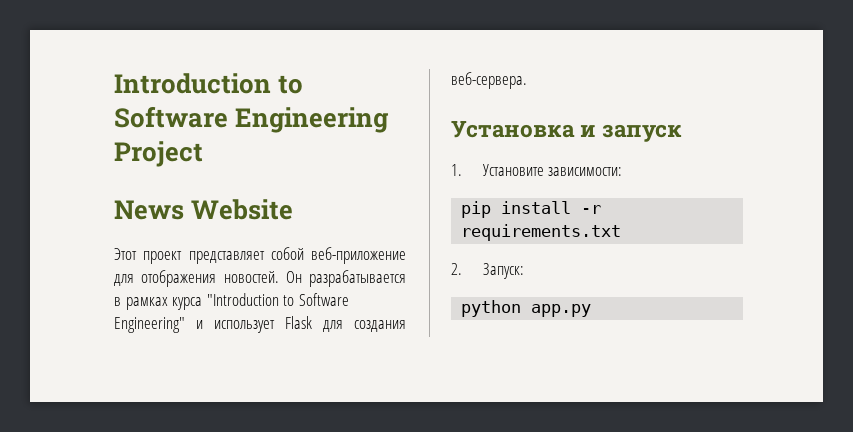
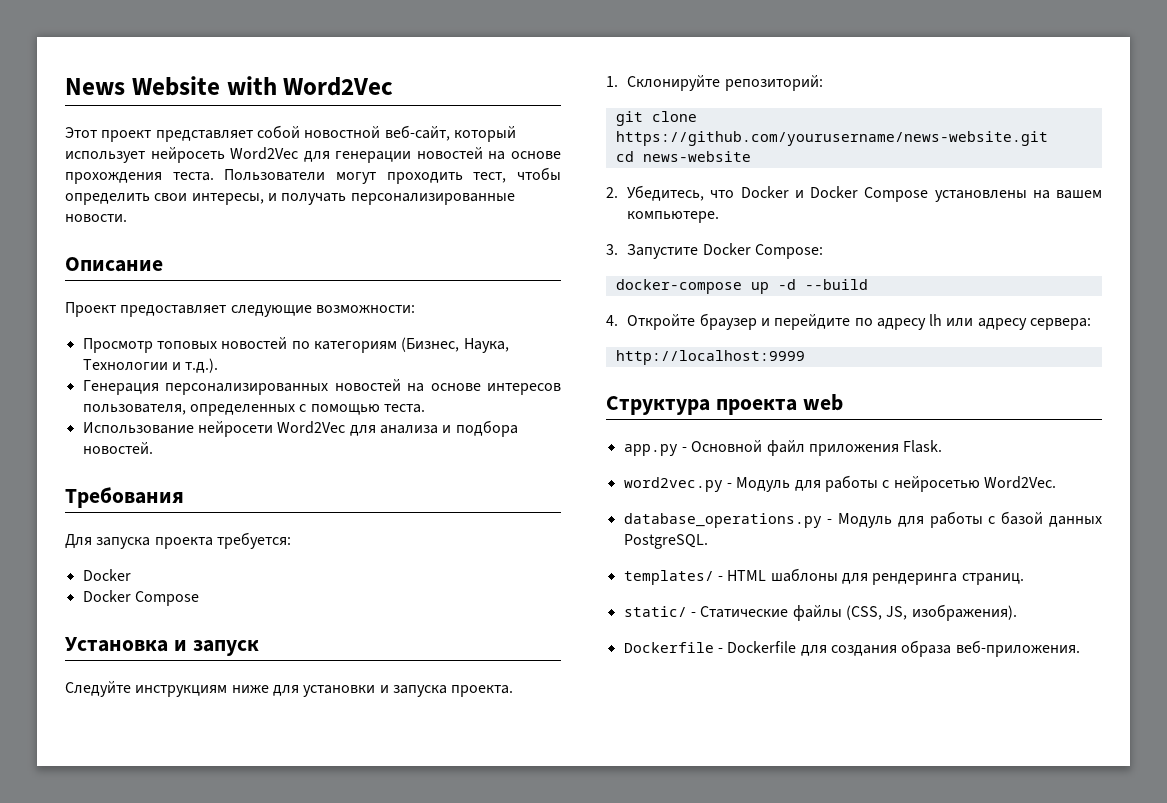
[114,73,304,94] [114,106,390,133] [114,141,203,167] Introduction to Software Engineering Project // -> (65, 86) none
(294, 209) none -> [226,76,394,96] with Word2Vec
[311,247,406,264] [114,270,406,287] [114,293,349,310] [114,316,406,333] [451,72,527,89] [451,121,683,142] [451,164,623,176] [461,201,602,218] [461,224,622,241] [451,263,524,279] [461,300,592,317] веб-приложение для отображения новостей. Он разрабатывается в рамках курса "Introduction to Software Engineering" и использует Flask для создания веб-сервера. // Установка и запуск // 1. Установите зависимости: // pip install -r requirements.txt // 2. Запуск: // python app.py -> [304,125,516,142] [65,147,561,163] [65,167,562,184] [65,193,515,205] [65,214,127,222] [65,257,163,272] [65,302,415,317] [82,337,509,353] [82,358,219,373] [82,379,561,395] [82,404,425,416] [82,420,518,437] [82,442,153,454] [65,487,184,508] [65,532,291,549] [82,569,131,581] [82,590,199,606] [65,637,259,656] [65,681,514,697] [606,75,823,91] [615,111,697,126] [615,131,1048,146] [615,151,751,162] [606,185,1102,202] [627,211,720,223] [606,243,823,259] [615,279,868,294] [606,313,1092,330] [615,350,805,365] [606,394,843,415] [623,440,943,456] [623,475,1056,492] [623,511,1102,528] [623,534,708,549] [623,568,1024,585] [623,604,1017,621] [623,640,1080,657] новостной веб-сайт, который использует нейросеть Word2Vec для генерации новостей на основе прохождения теста. Пользователи могут проходить тест, чтобы определить свои интересы, и получать персонализированные новости. // Описание // Проект предоставляет следующие возможности: // Просмотр топовых новостей по категориям (Бизнес, Наука, Технологии и т.д.). // Генерация персонализированных новостей на основе интересов пользователя, определенных с помощью теста. // Использование нейросети Word2Vec для анализа и подбора новостей. // Требования // Для запуска проекта требуется: // Docker // Docker Compose // Установка и запуск // Следуйте инструкциям ниже для установки и запуска проекта. // 1. Склонируйте репозиторий: // git clone https://github.com/yourusername/news-website.git // cd news-website // 2. Убедитесь, что Docker и Docker Compose установлены на вашем компьютере. // 3. Запустите Docker Compose: // docker-compose up -d --build // 4. Откройте браузер и перейдите по адресу lh или адресу сервера: // http://localhost:9999 // Структура проекта web // app.py - Основной файл приложения Flask. // word2vec.py - Модуль для работы с нейросетью Word2Vec. // database_operations.py - Модуль для работы с базой данных PostgreSQL. // templates/ - HTML шаблоны для рендеринга страниц. // static/ - Статические файлы (CSS, JS, изображения). // Dockerfile - Dockerfile для создания образа веб-приложения.

